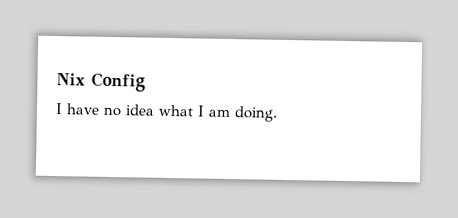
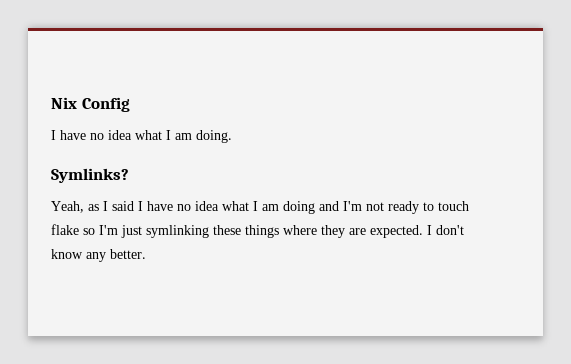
(278, 114) none -> [51,168,129,183] [51,201,469,214] [51,224,464,238] [51,249,146,262] // Symlinks? // Yeah, as I said I have no idea what I am doing and I'm not ready to touch flake so I'm just symlinking these things where they are expected. I don't know any better.

